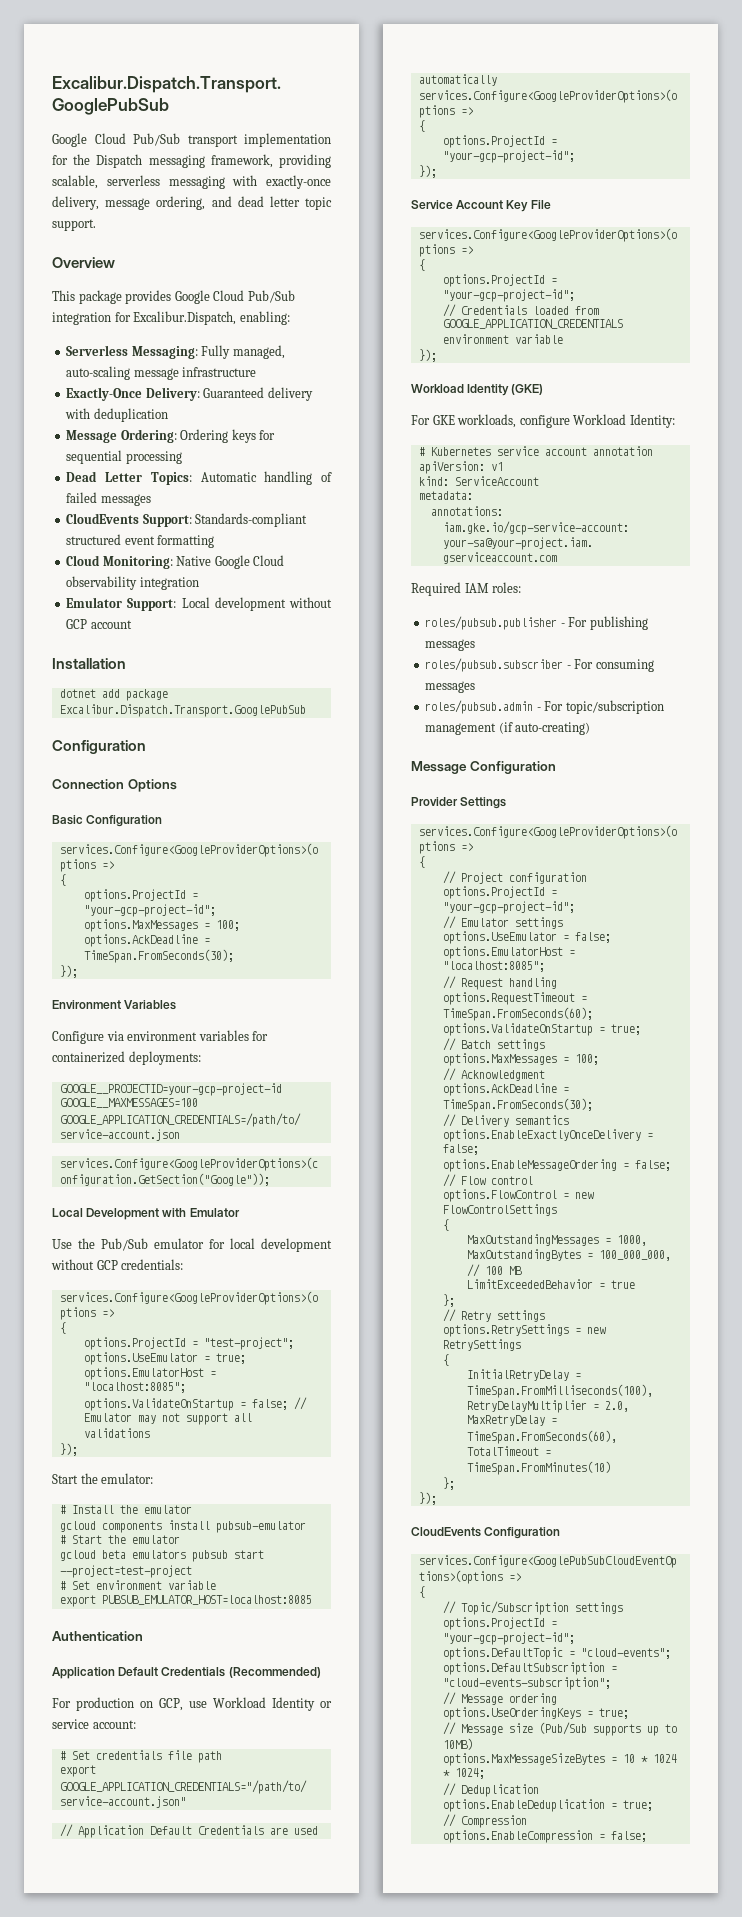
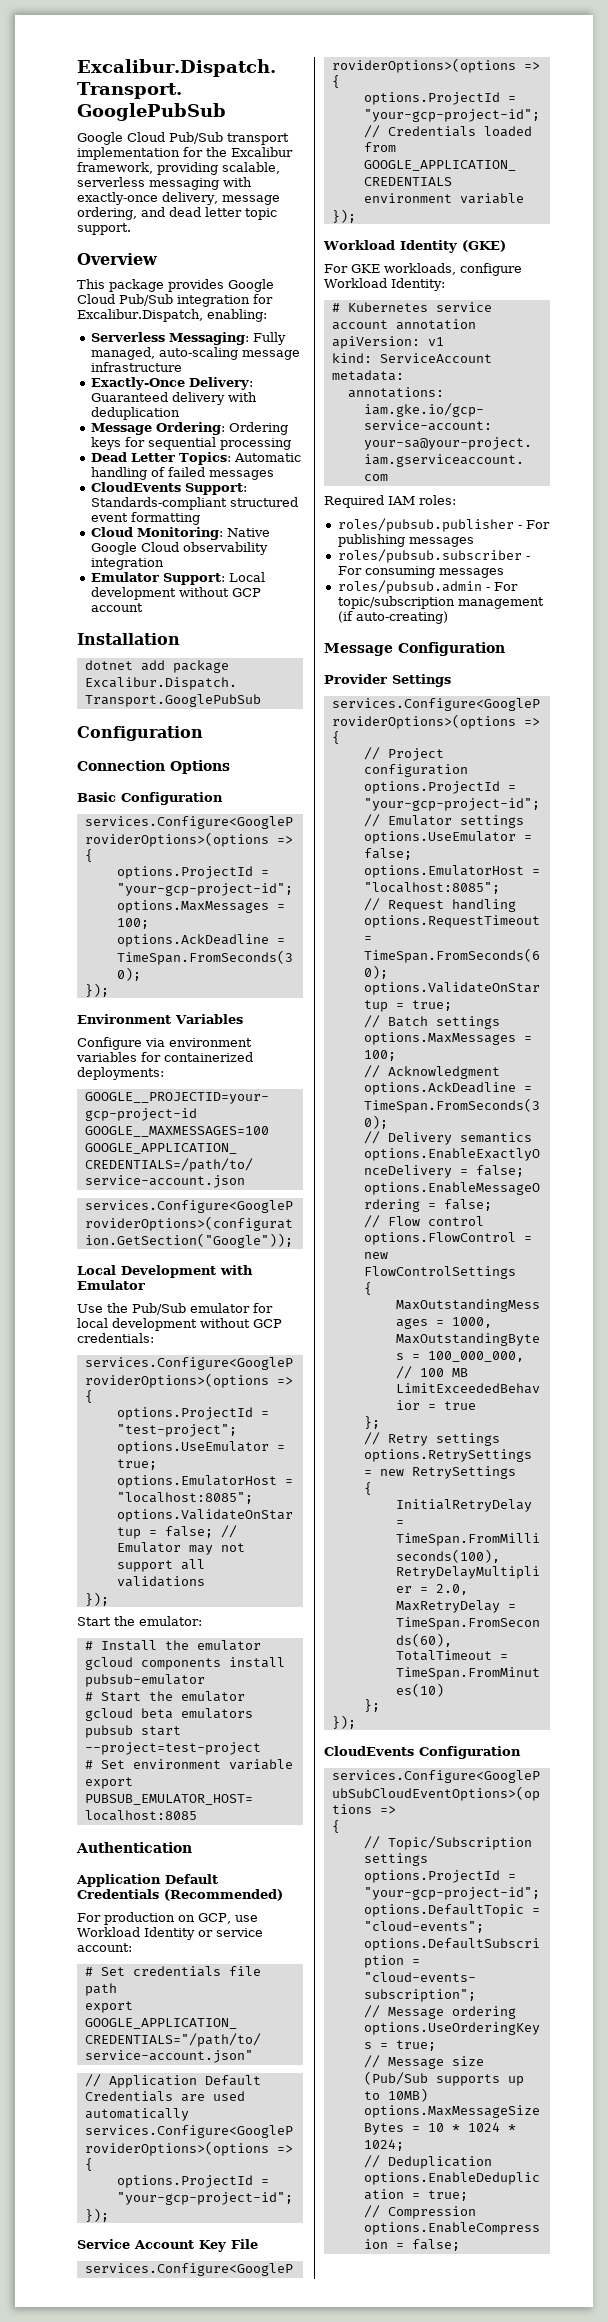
[96,154,205,168] Dispatch messaging -> [231,147,293,157] Excalibur

